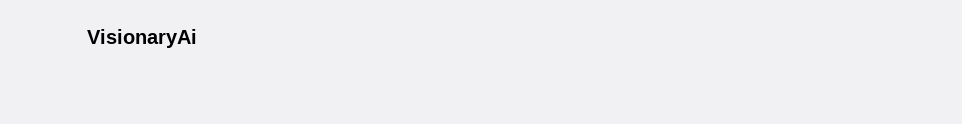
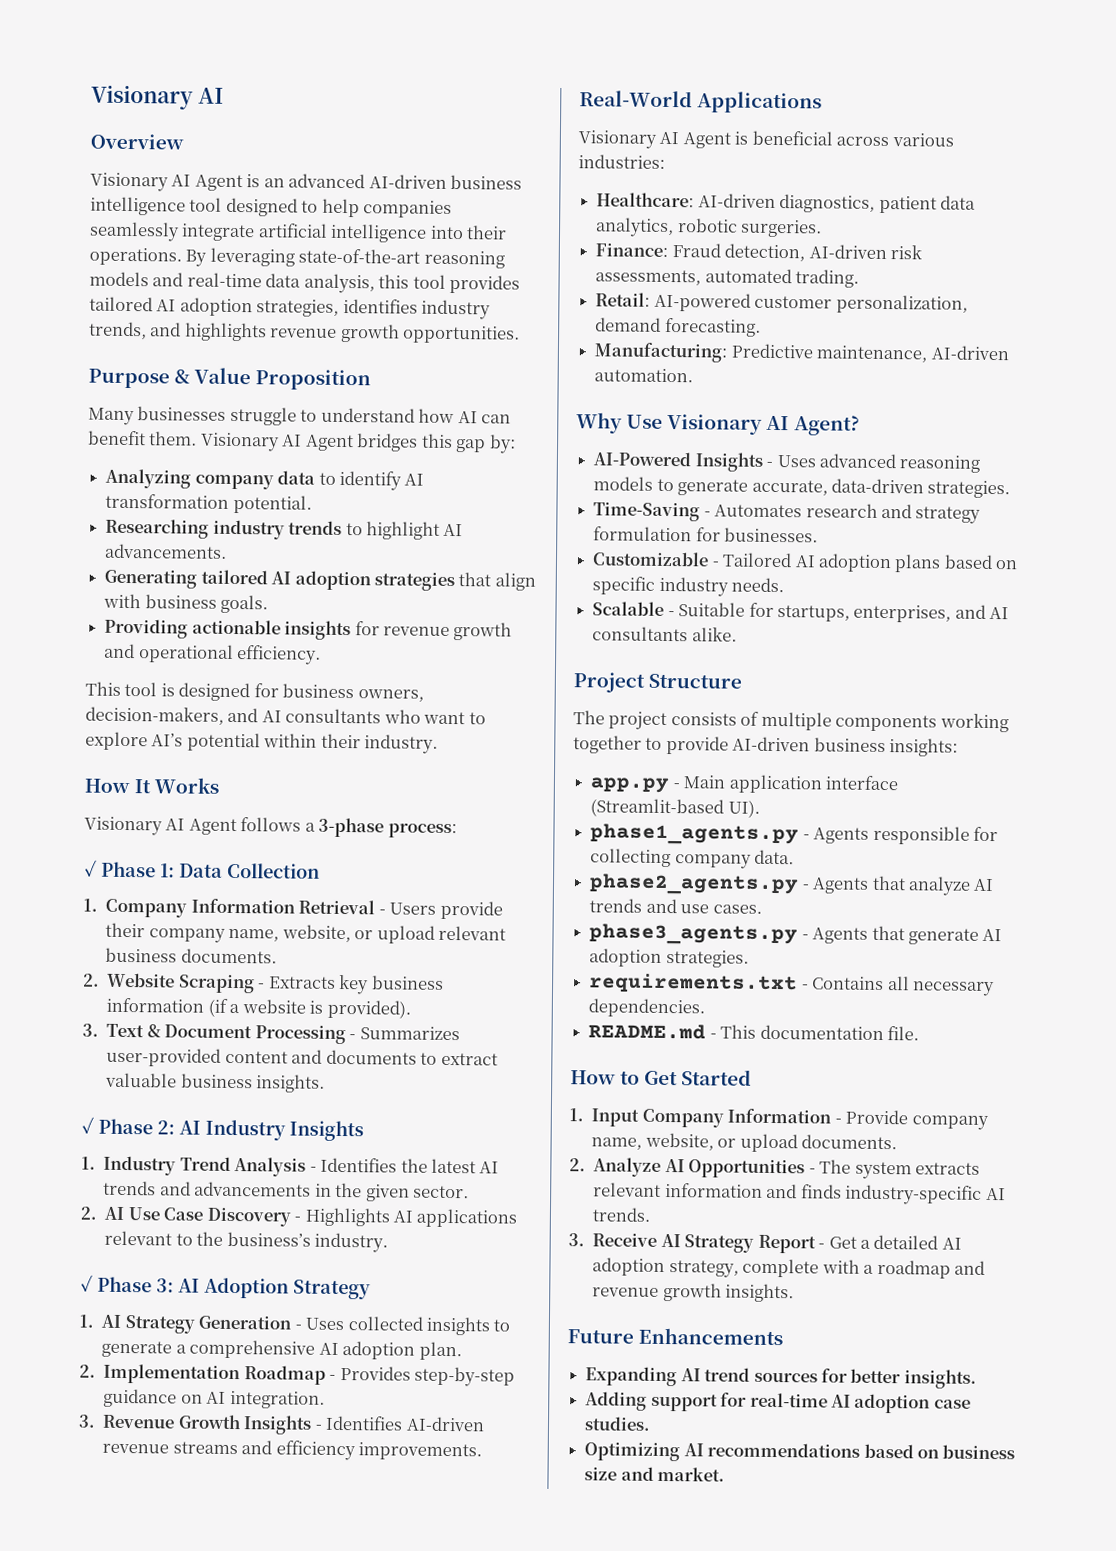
[87,29,197,48] VisionaryAi -> [91,84,224,110] [90,133,184,150] [90,172,523,192] [90,196,453,218] [89,221,508,243] [89,247,505,269] [89,271,521,294] [89,296,492,320] [89,321,521,344] [88,367,372,391] [88,406,512,426] [88,430,516,454] [105,468,425,491] [105,493,312,514] [105,518,464,540] [104,543,228,559] [104,569,536,592] [103,593,269,614] [104,618,513,641] [104,643,322,665] [85,681,424,702] [85,706,486,725] [85,731,439,754] [84,777,220,794] [84,816,457,839] [84,859,320,879] [83,898,503,920] [105,922,506,944] [105,947,277,964] [83,972,444,995] [106,997,411,1019] [82,1023,460,1045] [106,1047,498,1067] [105,1072,326,1093] [81,1116,364,1142] [81,1155,500,1177] [103,1180,469,1202] [80,1206,518,1228] [104,1230,389,1253] [80,1274,371,1300] [79,1314,511,1336] [101,1339,462,1361] [79,1363,516,1387] [103,1388,325,1409] [78,1414,485,1435] [102,1440,483,1461] [579,90,823,114] [578,130,954,149] [578,154,665,169] [596,192,976,214] [595,217,823,238] [595,243,922,262] [595,268,860,288] [595,292,968,314] [595,317,761,337] [594,342,1009,363] [594,368,694,383] [576,412,860,436] [593,451,981,473] [593,476,1011,499] [593,502,982,524] [593,526,819,543] [592,551,1019,573] [592,576,785,597] [592,601,1010,623] [592,626,737,642] [573,672,743,693] [573,710,1009,733] [573,735,959,757] [590,774,899,794] [590,798,760,818] [590,823,998,846] [590,848,795,869] [589,873,995,896] [589,898,762,914] [589,923,1003,946] [589,948,749,968] [589,973,995,997] [588,998,706,1018] [588,1023,919,1041] [570,1069,753,1086] [569,1108,989,1130] [591,1132,898,1153] [569,1157,980,1180] [593,1182,1006,1205] [592,1207,652,1222] [568,1233,962,1254] [592,1257,985,1279] [592,1282,795,1303] [567,1327,784,1346] [585,1366,977,1389] [585,1391,971,1414] [584,1416,652,1431] [584,1442,1016,1462] [584,1466,726,1482] Visionary AI // Overview // Visionary AI Agent is an advanced AI-driven business intelligence tool designed to help companies seamlessly integrate artificial intelligence into their operations. By leveraging state-of-the-art reasoning models and real-time data analysis, this tool provides tailored AI adoption strategies, identifies industry trends, and highlights revenue growth opportunities. // Purpose & Value Proposition // Many businesses struggle to understand how AI can benefit them. Visionary AI Agent bridges this gap by: // Analyzing company data to identify AI transformation potential. // Researching industry trends to highlight AI advancements. // Generating tailored AI adoption strategies that align with business goals. // Providing actionable insights for revenue growth and operational efficiency. // This tool is designed for business owners, decision-makers, and AI consultants who want to explore AI’s potential within their industry. // How It Works // Visionary AI Agent follows a 3-phase process: // ✓ Phase 1: Data Collection // 1. Company Information Retrieval - Users provide their company name, website, or upload relevant business documents. // 2. Website Scraping - Extracts key business information (if a website is provided). // 3. Text & Document Processing - Summarizes user-provided content and documents to extract valuable business insights. // ✓ Phase 2: AI Industry Insights // 1. Industry Trend Analysis - Identifies the latest AI trends and advancements in the given sector. // 2. AI Use Case Discovery - Highlights AI applications relevant to the business’s industry. // ✓ Phase 3: AI Adoption Strategy // 1. AI Strategy Generation - Uses collected insights to generate a comprehensive AI adoption plan. // 2. Implementation Roadmap - Provides step-by-step guidance on AI integration. // 3. Revenue Growth Insights - Identifies AI-driven revenue streams and efficiency improvements. // Real-World Applications // Visionary AI Agent is beneficial across various industries: // Healthcare: AI-driven diagnostics, patient data analytics, robotic surgeries. // Finance: Fraud detection, AI-driven risk assessments, automated trading. // Retail: AI-powered customer personalization, demand forecasting. // Manufacturing: Predictive maintenance, AI-driven automation. // Why Use Visionary AI Agent? // AI-Powered Insights - Uses advanced reasoning models to generate accurate, data-driven strategies. // Time-Saving - Automates research and strategy formulation for businesses. // Customizable - Tailored AI adoption plans based on specific industry needs. // Scalable - Suitable for startups, enterprises, and AI consultants alike. // Project Structure // The project consists of multiple components working together to provide AI-driven business insights: // app.py - Main application interface (Streamlit-based UI). // phase1_agents.py - Agents responsible for collecting company data. // phase2_agents.py - Agents that analyze AI trends and use cases. // phase3_agents.py - Agents that generate AI adoption strategies. // requirements.txt - Contains all necessary dependencies. // README.md - This documentation file. // How to Get Started // 1. Input Company Information - Provide company name, website, or upload documents. // 2. Analyze AI Opportunities - The system extracts relevant information and finds industry-specific AI trends. // 3. Receive AI Strategy Report - Get a detailed AI adoption strategy, complete with a roadmap and revenue growth insights. // Future Enhancements // Expanding AI trend sources for better insights. // Adding support for real-time AI adoption case studies. // Optimizing AI recommendations based on business size and market.

